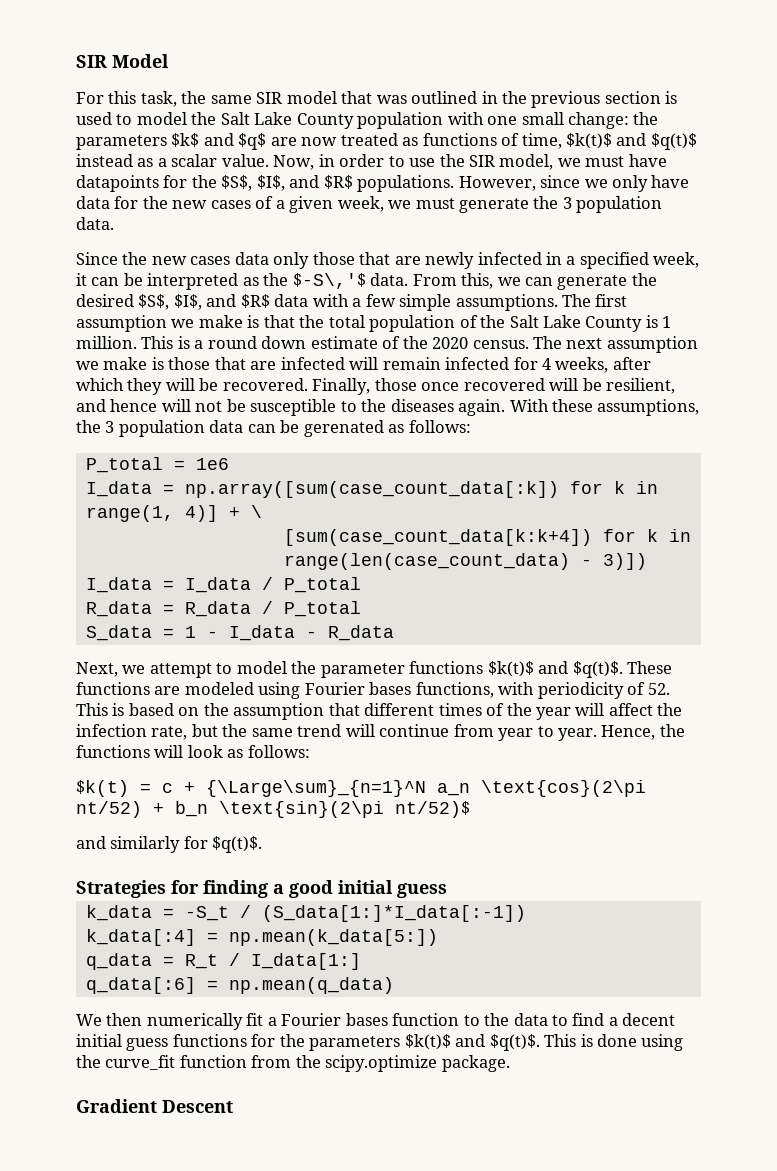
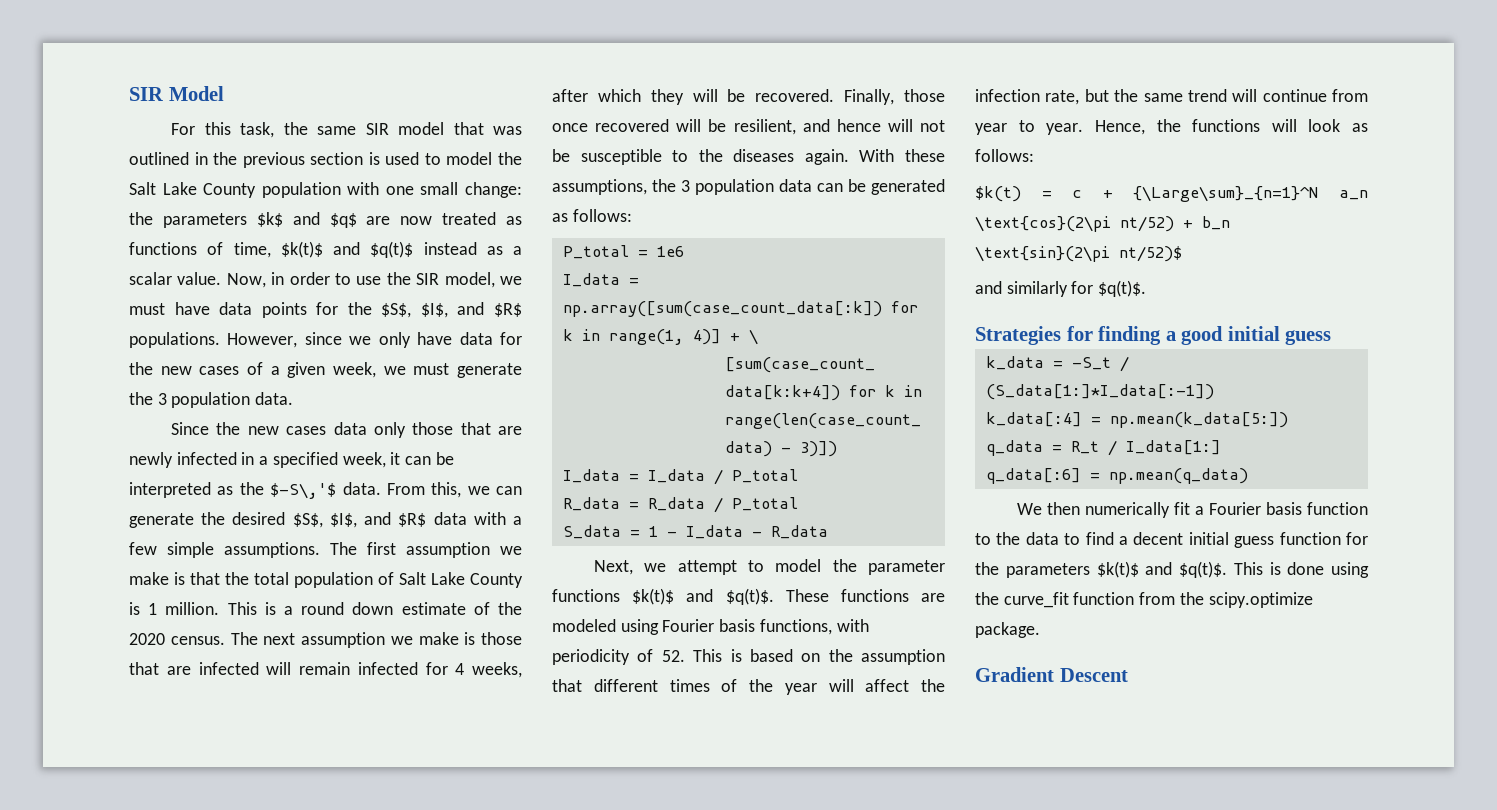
[76,175,159,192] datapoints -> [219,302,307,318] data points
[480,315,506,328] the -> (394, 578) none
[303,420,384,437] gerenated -> [871,179,945,195] generated
[369,682,412,695] bases -> [719,619,756,632] basis
[345,1013,388,1026] bases -> [1266,502,1303,515] basis
[172,1034,247,1047] functions -> [1279,532,1341,545] function

